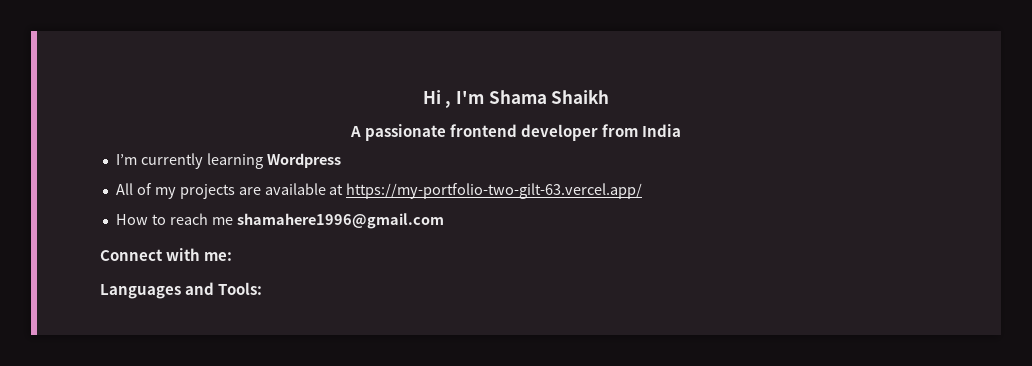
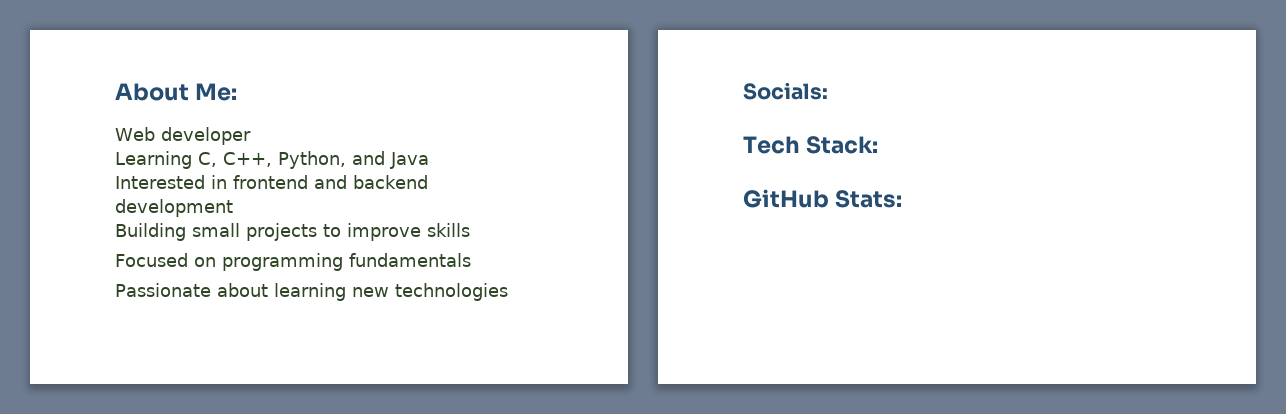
[422,89,610,108] [349,124,682,141] [115,153,341,169] [115,183,643,199] [115,213,444,229] [100,248,233,261] [100,282,263,299] Hi , I'm Shama Shaikh // A passionate frontend developer from India // I’m currently learning Wordpress // All of my projects are available at https://my-portfolio-two-gilt-63.vercel.app/ // How to reach me shamahere1996@gmail.com // Connect with me: // Languages and Tools: -> [115,83,238,101] [115,127,251,145] [115,151,429,169] [115,175,428,189] [115,199,233,217] [115,223,470,241] [115,253,471,271] [115,283,508,301] [743,82,828,100] [743,136,879,154] [743,189,903,208] About Me: // Web developer // Learning C, C++, Python, and Java // Interested in frontend and backend development // Building small projects to improve skills // Focused on programming fundamentals // Passionate about learning new technologies // Socials: // Tech Stack: // GitHub Stats:

